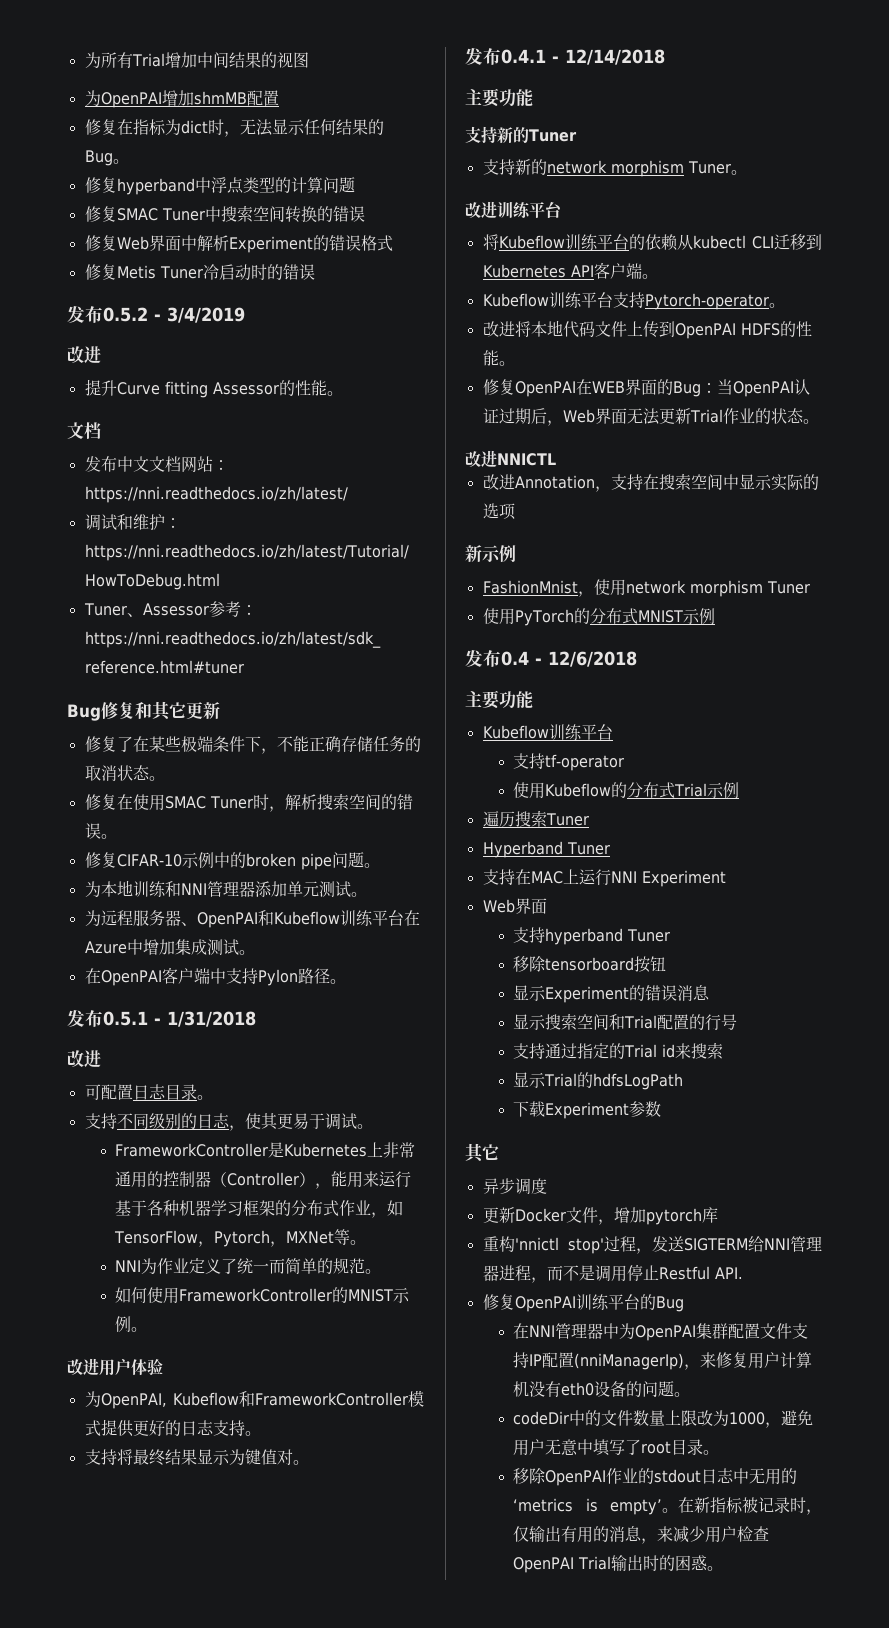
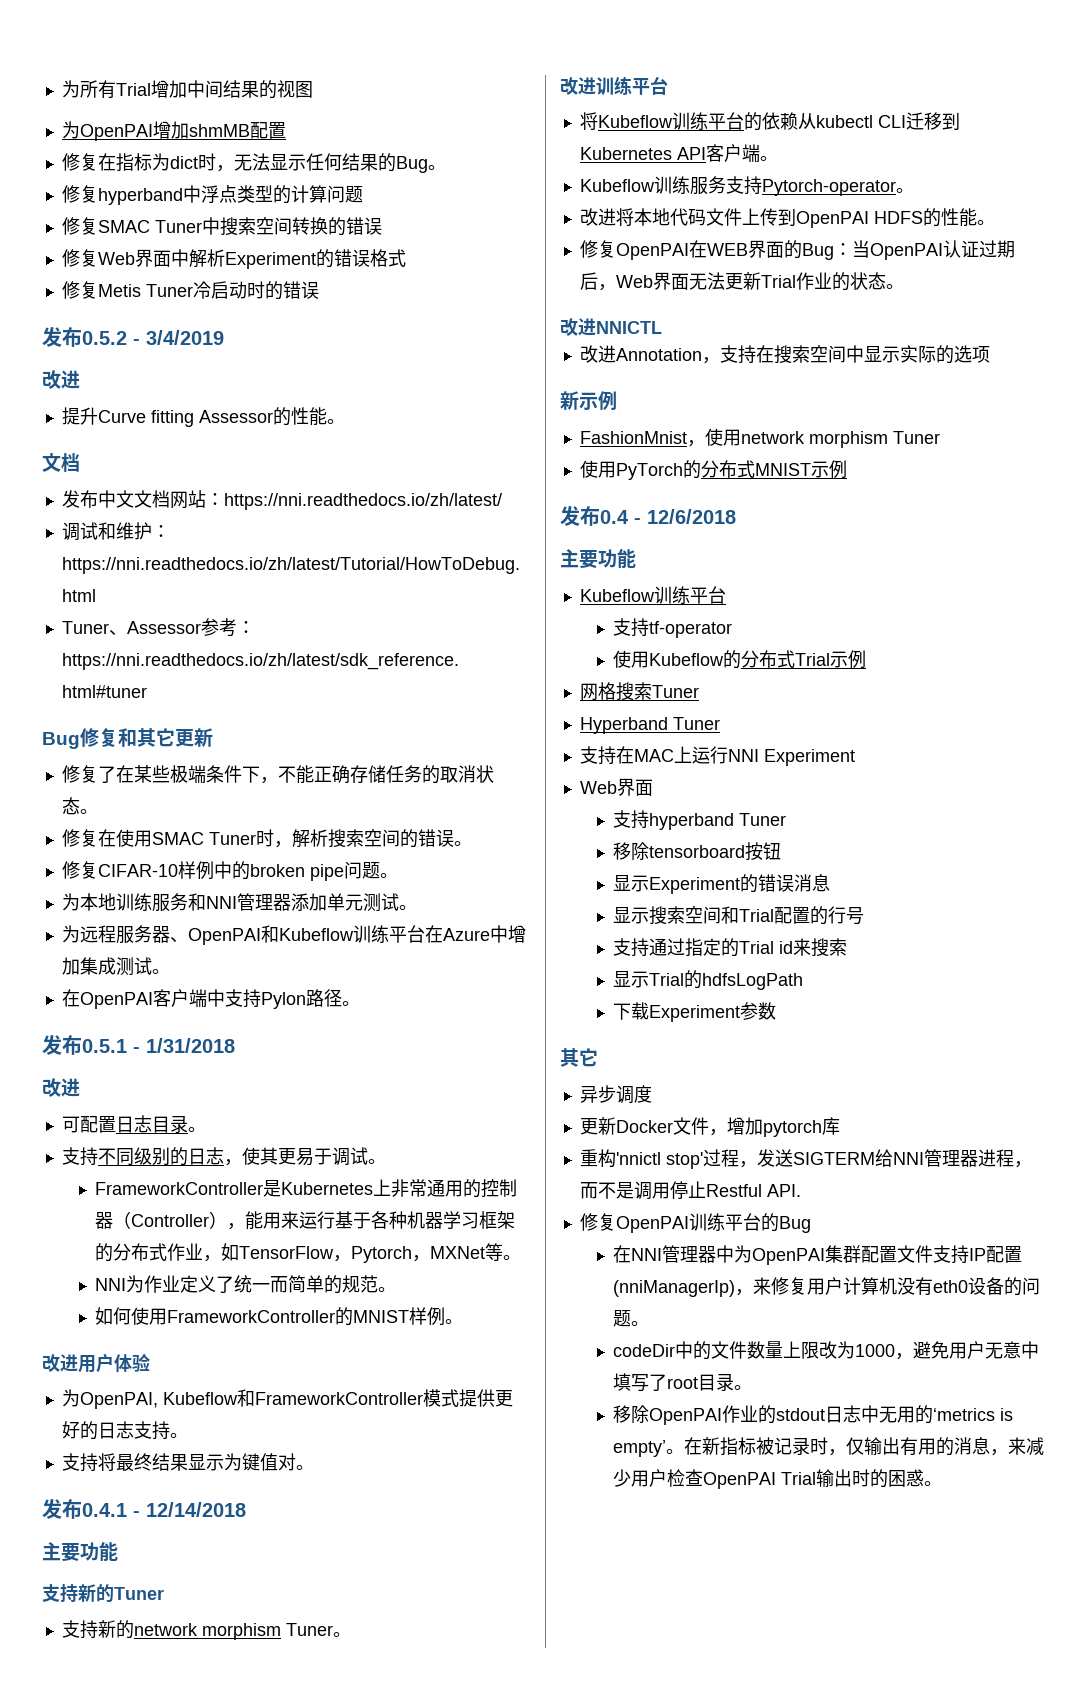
[181,852,199,868] 示 -> [177,861,196,879] 样
(166, 889) none -> [151,893,188,912] 服务
[393,1287,411,1303] 示 -> [408,1307,427,1325] 样
[580,292,613,308] 平台 -> [689,176,726,195] 服务
[482,811,515,827] 遍历 -> [579,682,616,701] 网格

